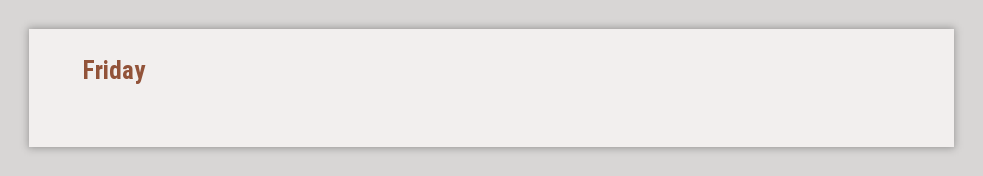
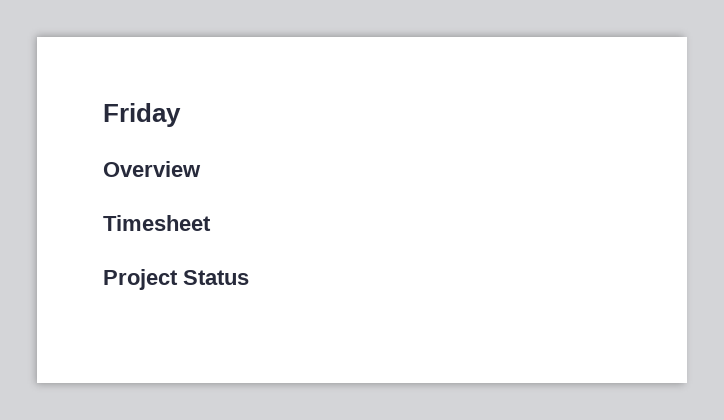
(146, 72) none -> [103,161,201,177] [103,215,211,231] [103,269,249,290] // Overview // Timesheet // Project Status

